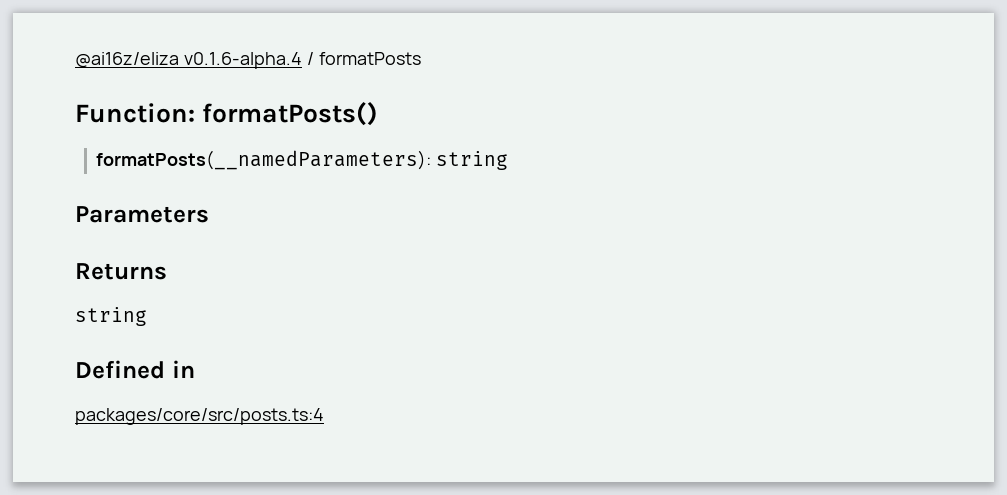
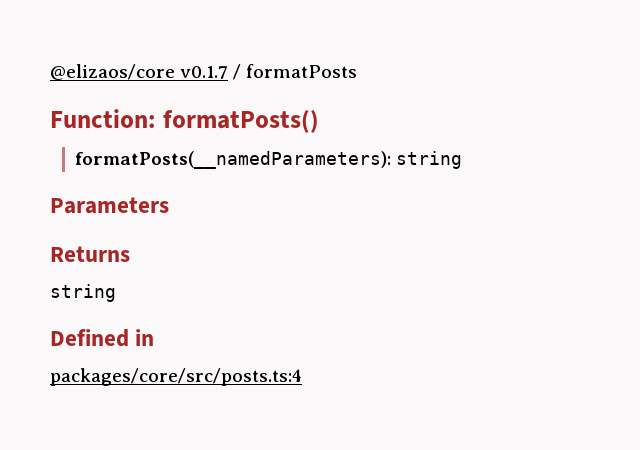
[75,52,302,69] @ai16z/eliza v0.1.6-alpha.4 -> [50,64,229,80] @elizaos/core v0.1.7

